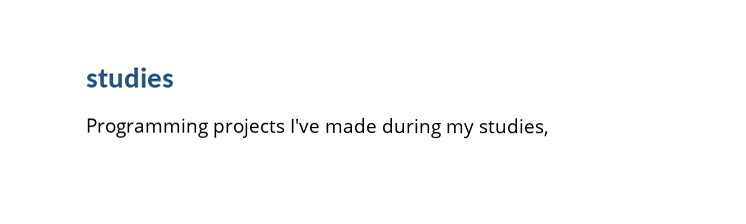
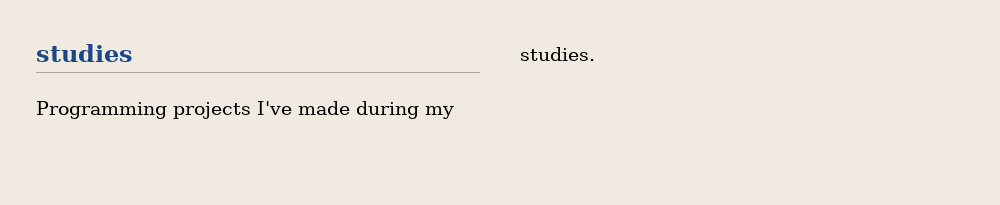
[478,118,549,137] studies, -> [520,47,595,61] studies.

